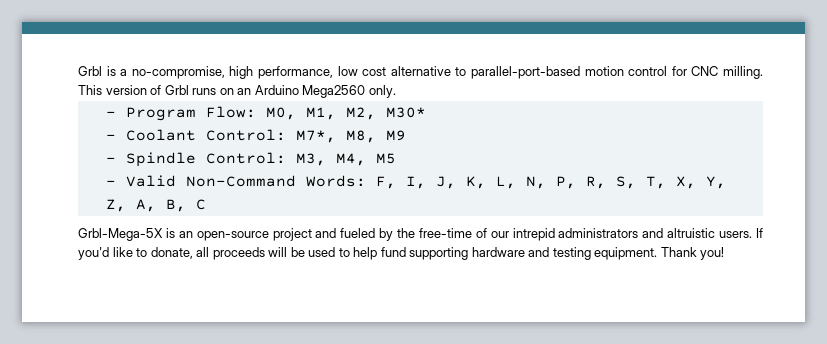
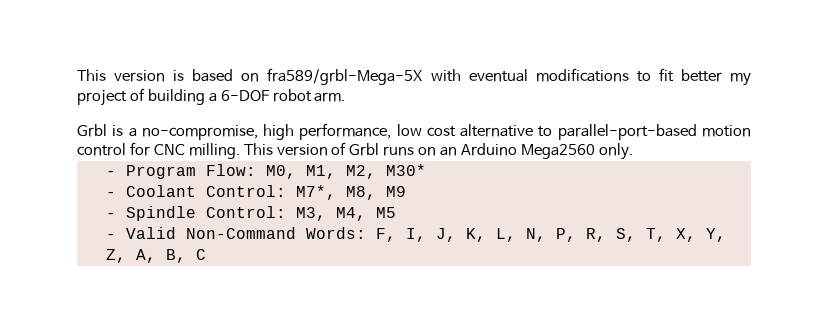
(78, 71) none -> [77,68,752,86] [77,88,346,106] This version is based on fra589/grbl-Mega-5X with eventual modifications to fit better my project of building a 6-DOF robot arm. //
[78,228,763,241] [78,247,725,260] // Grbl-Mega-5X is an open-source project and fueled by the free-time of our intrepid administrators and altruistic users. If you'd like to donate, all proceeds will be used to help fund supporting hardware and testing equipment. Thank you! -> (206, 254) none

